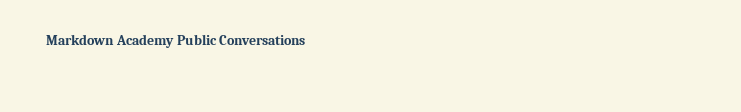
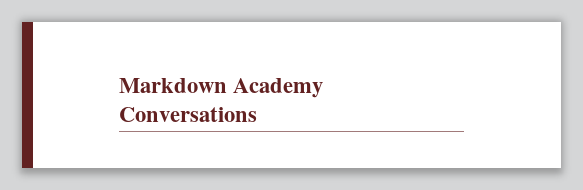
[176,34,217,45] Public -> (324, 88) none

